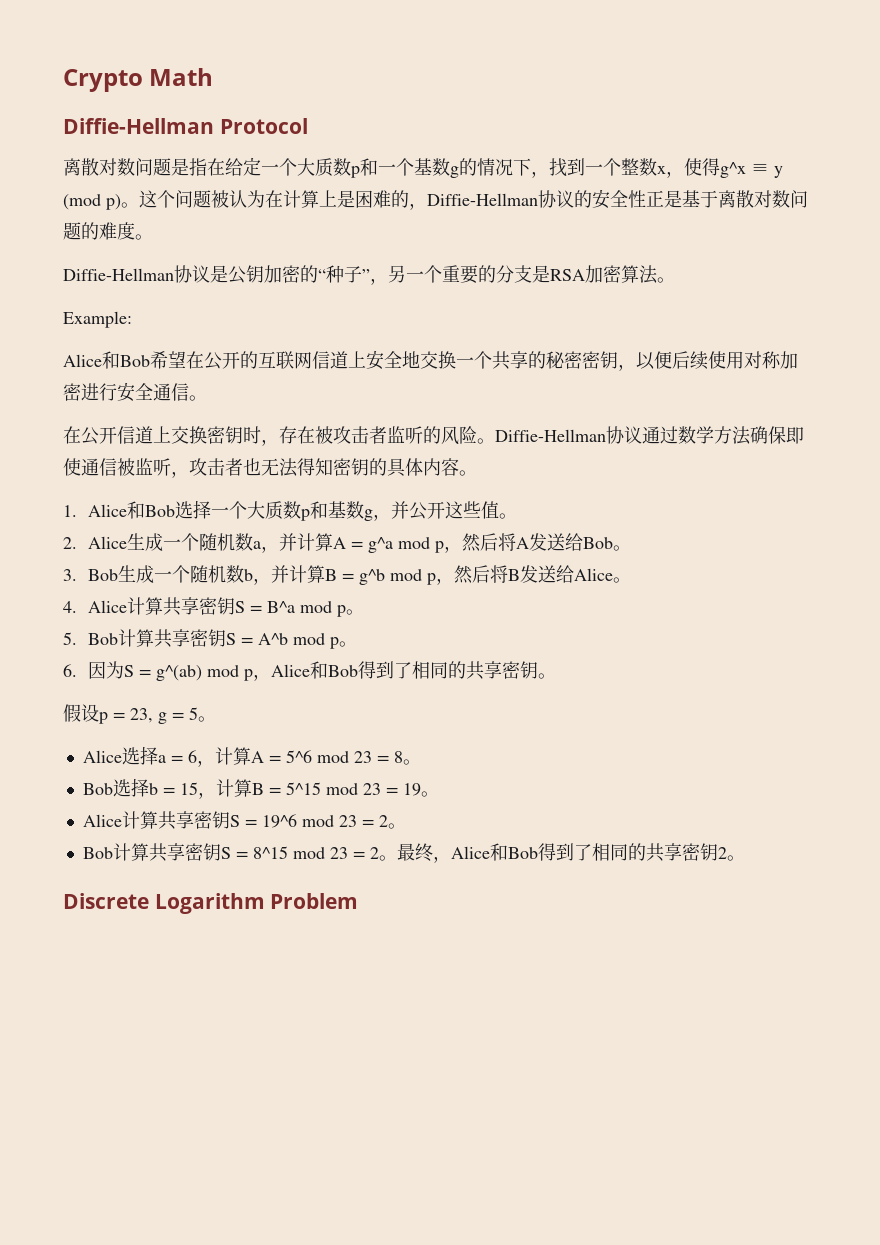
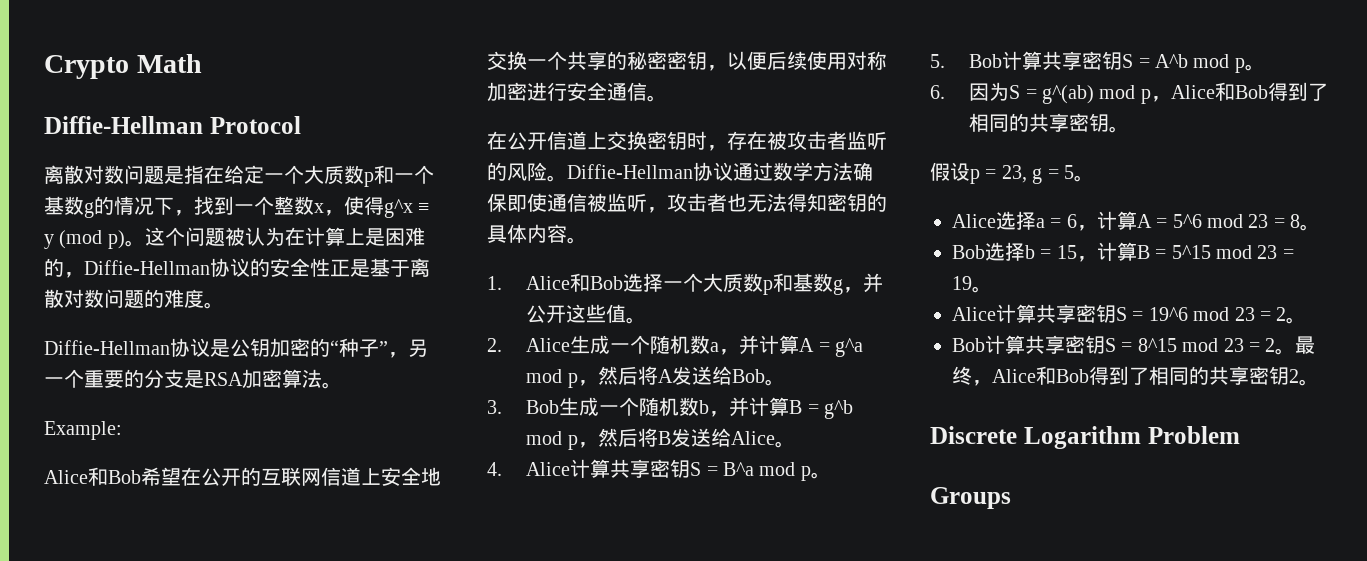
(359, 901) none -> [930,487,1011,509] // Groups

